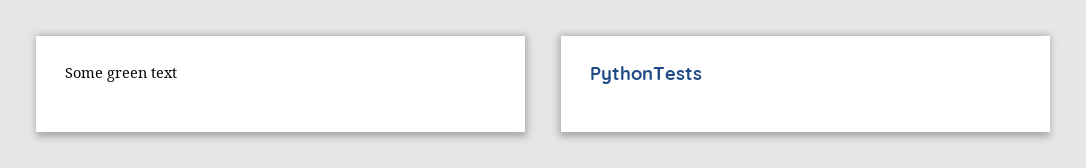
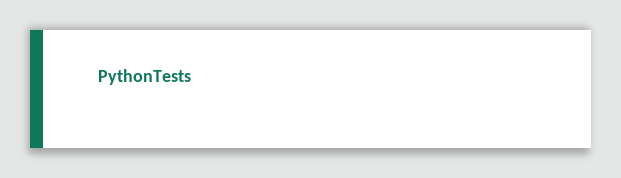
[65,68,177,82] Some green text // -> (98, 77) none

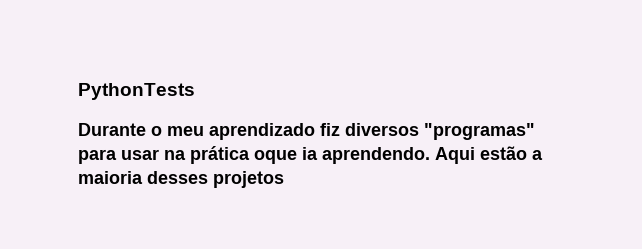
(191, 77) none -> [78,123,535,140] [78,146,543,164] [78,171,284,188] // Durante o meu aprendizado fiz diversos "programas" para usar na prática oque ia aprendendo. Aqui estão a maioria desses projetos

